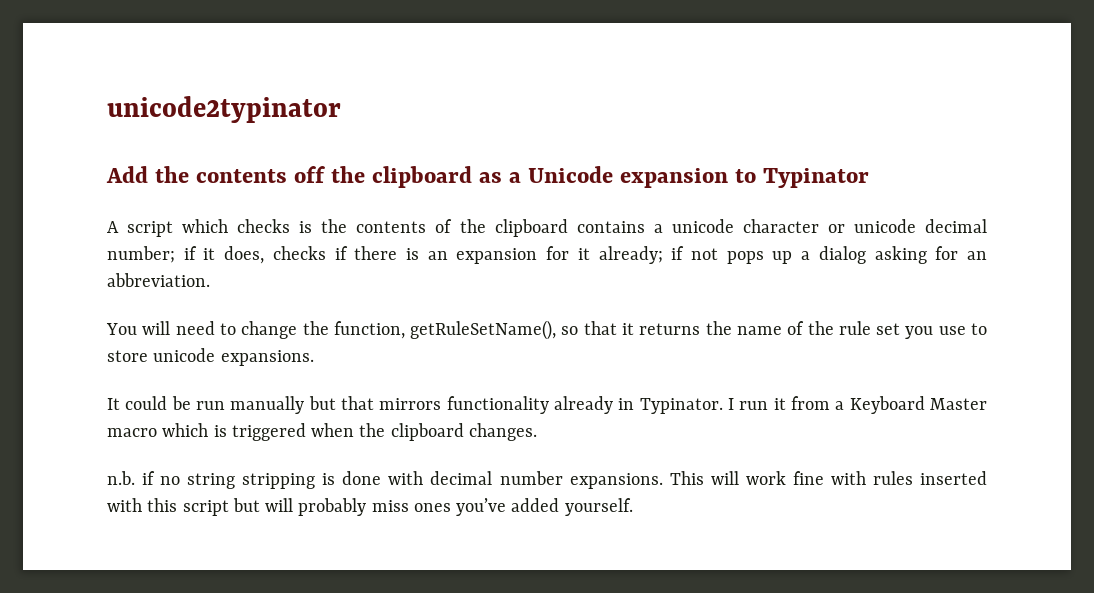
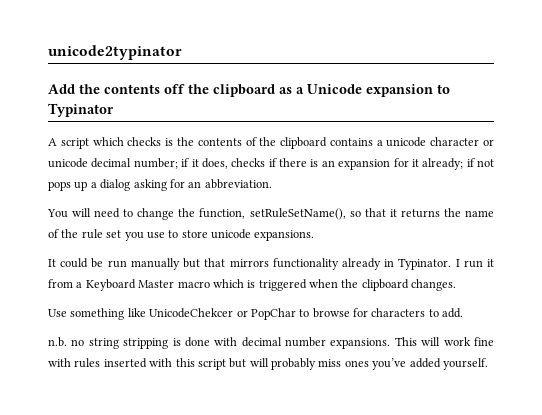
[410,320,557,340] getRuleSetName(), -> [249,208,346,220] setRuleSetName(),
(537, 432) none -> [48,308,464,320] // Use something like UnicodeChekcer or PopChar to browse for characters to add.
[142,471,156,485] if -> (67, 342) none

